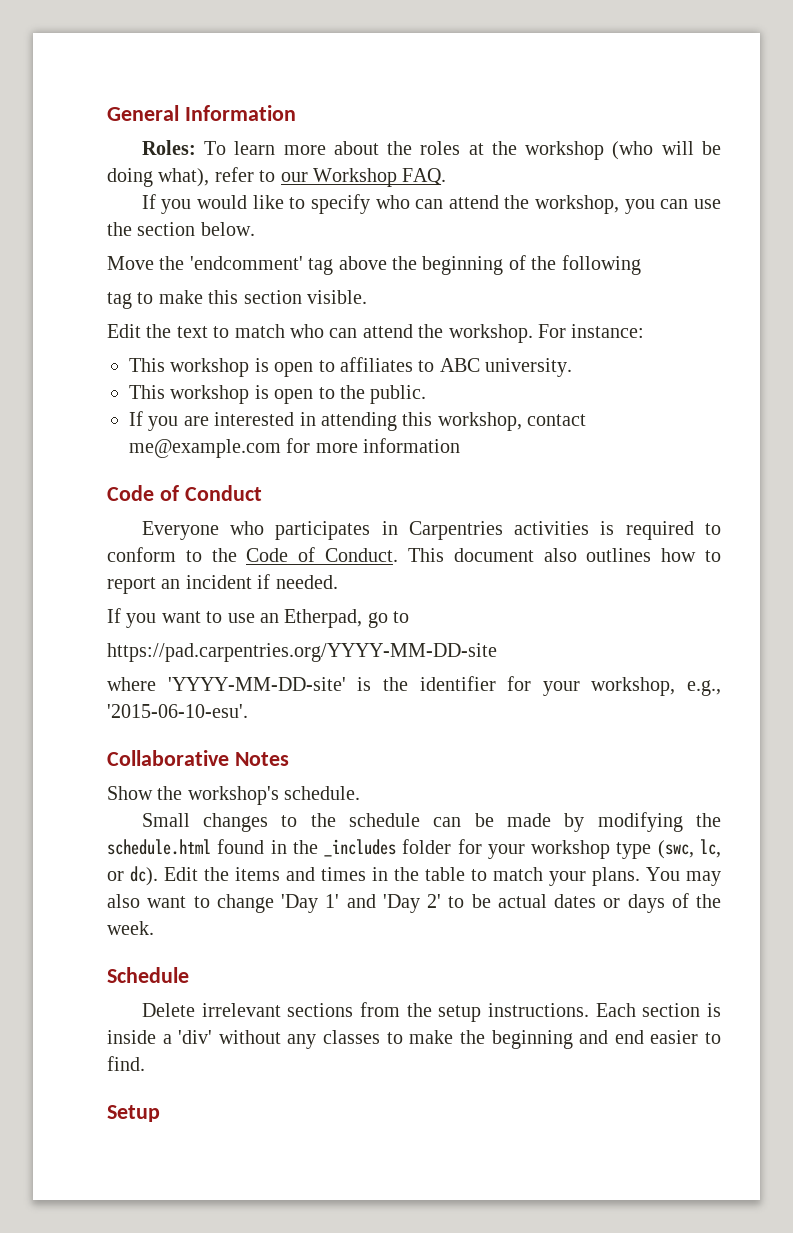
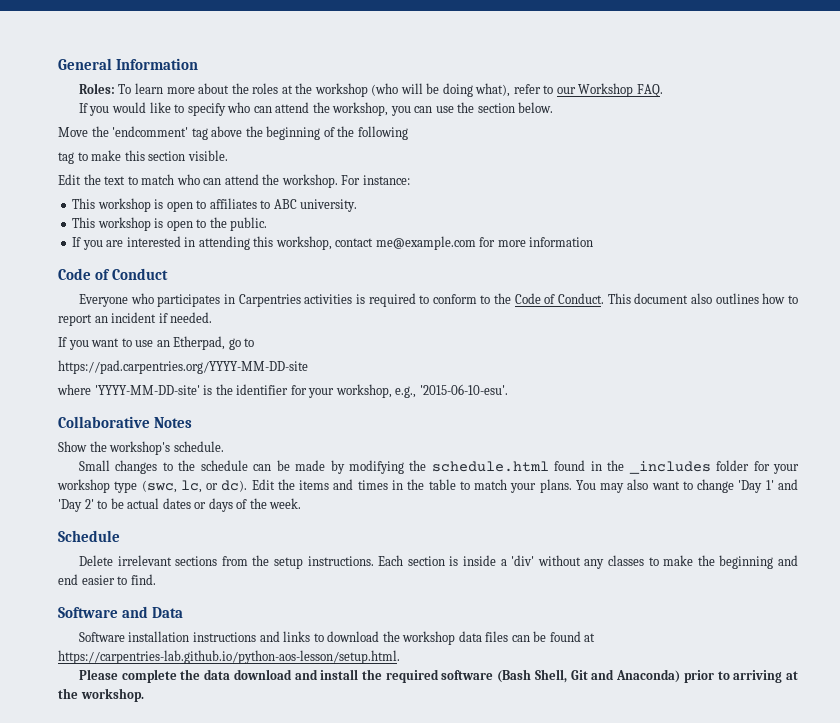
[107,1105,160,1122] Setup -> [58,606,184,618] [78,631,596,645] [58,650,400,664] [78,669,799,683] [58,688,144,702] Software and Data // Software installation instructions and links to download the workshop data files can be found at https://carpentries-lab.github.io/python-aos-lesson/setup.html. // Please complete the data download and install the required software (Bash Shell, Git and Anaconda) prior to arriving at the workshop.

